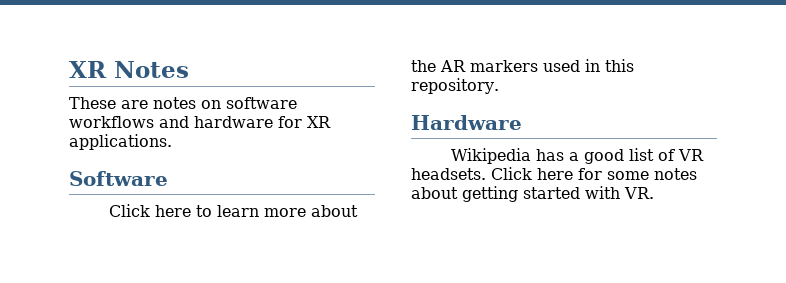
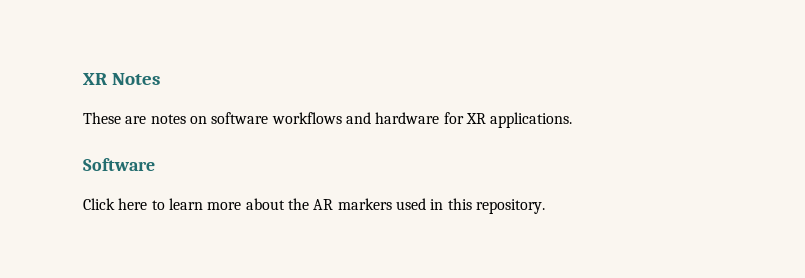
[411,115,522,130] [450,148,704,164] [411,167,697,180] [411,186,654,202] // Hardware // Wikipedia has a good list of VR headsets. Click here for some notes about getting started with VR. -> (545, 206) none

